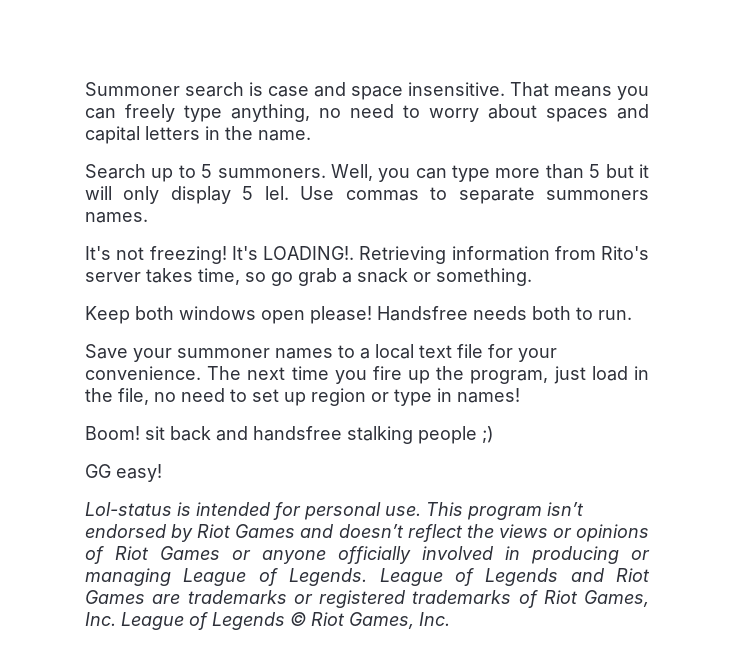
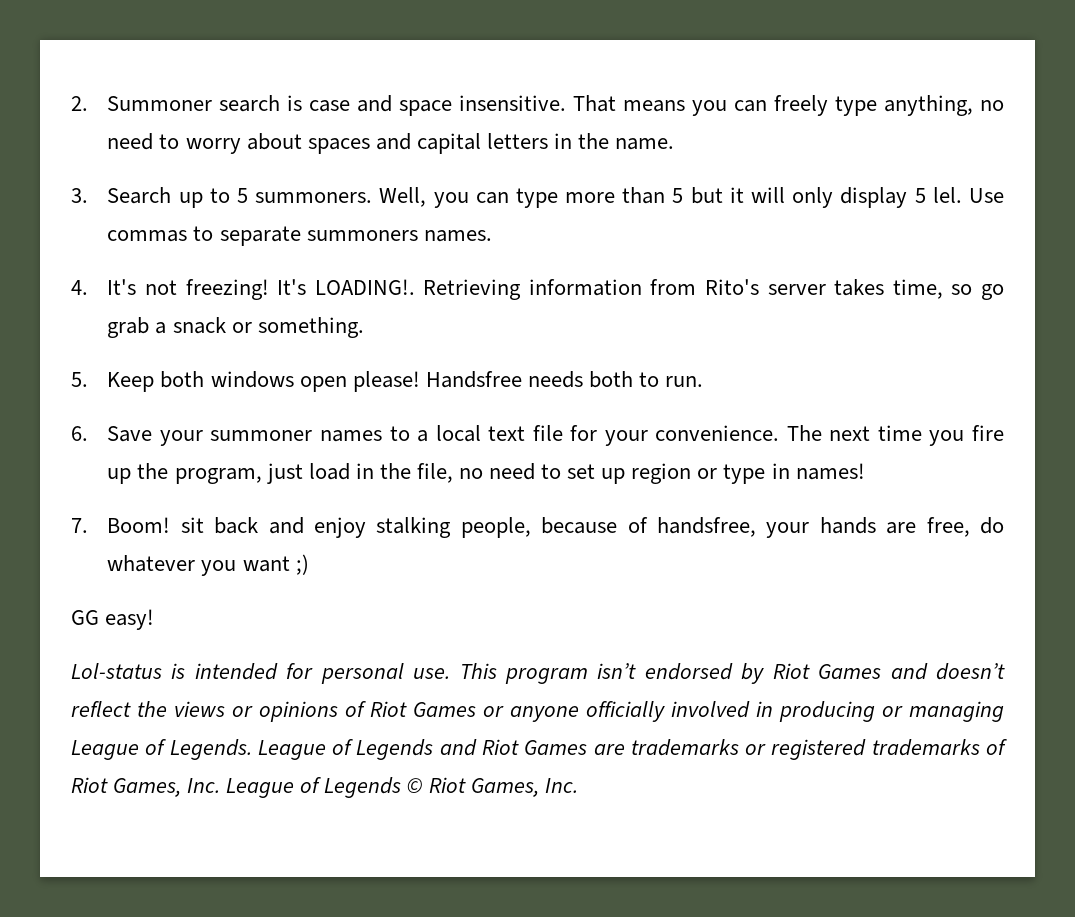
(85, 89) none -> [71,96,88,111] 2.
(311, 135) none -> [71,188,88,203] 3.
(148, 217) none -> [71,280,88,295] 4.
(532, 277) none -> [71,372,88,387] 5.
(632, 315) none -> [71,426,88,441] 6.
(520, 395) none -> [71,518,88,533] 7.
[253,426,477,444] handsfree stalking people -> [313,517,1004,538] [107,555,290,576] enjoy stalking people, because of handsfree, your hands are free, do whatever you want

